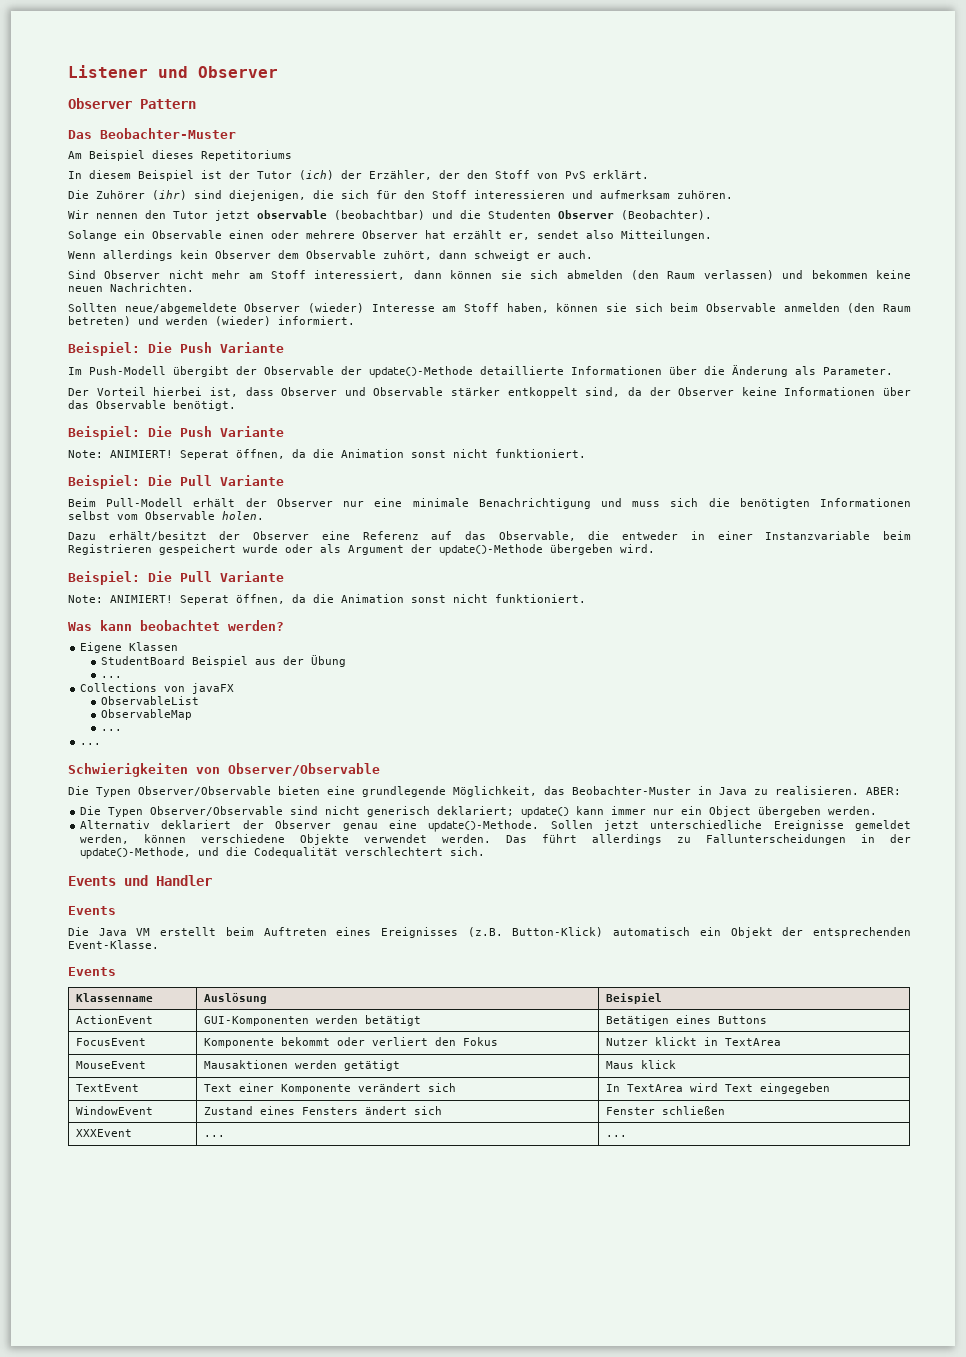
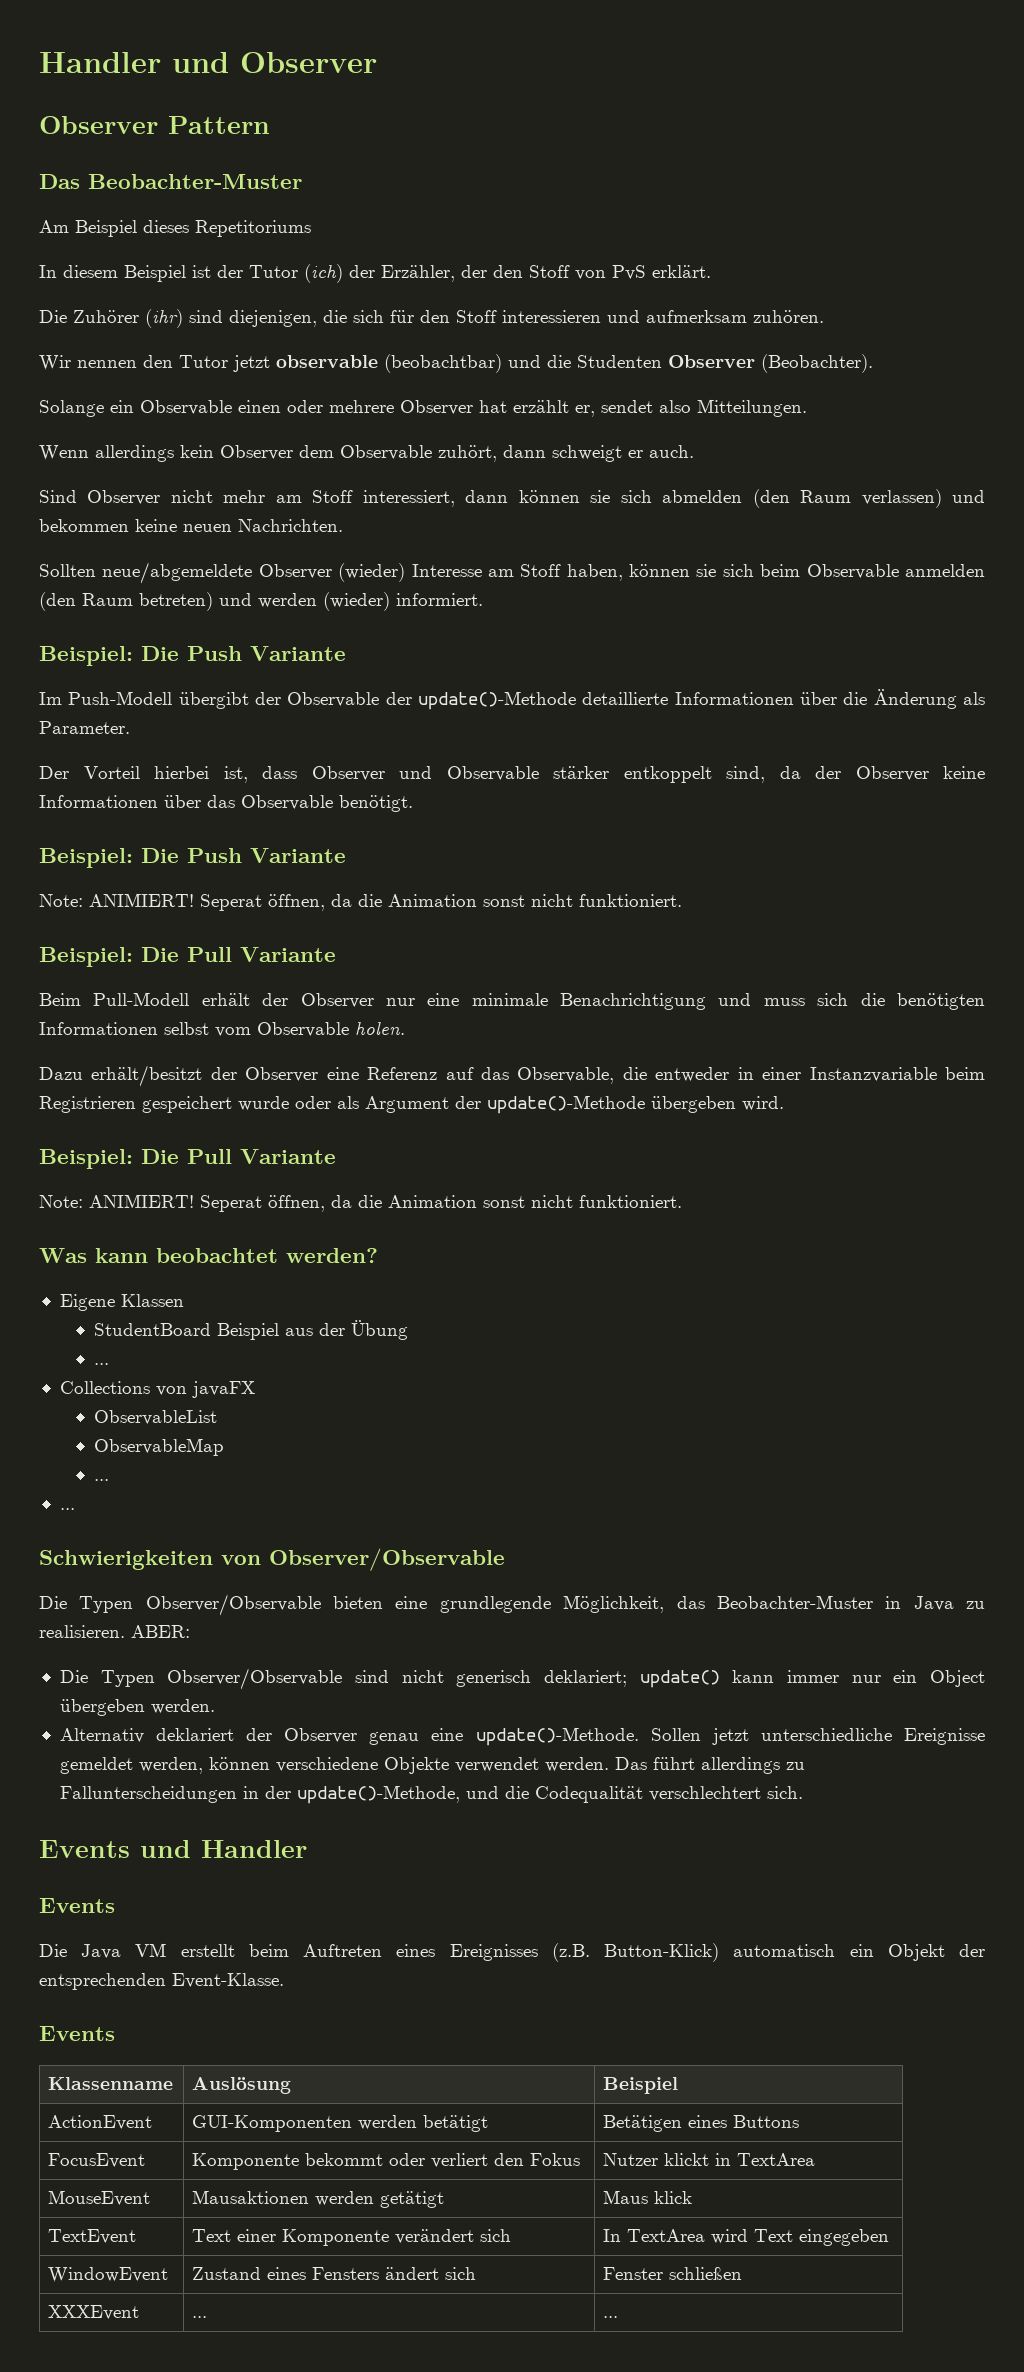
[68,65,148,78] Listener -> [39,52,161,73] Handler

